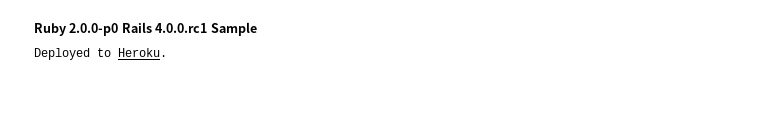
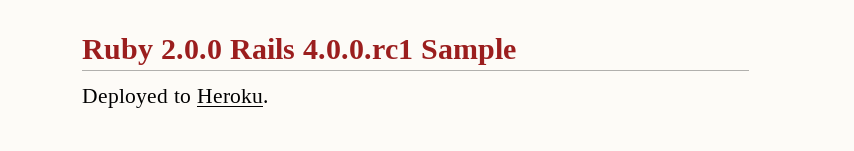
[69,23,119,36] 2.0.0-p0 -> [161,40,223,59] 2.0.0

